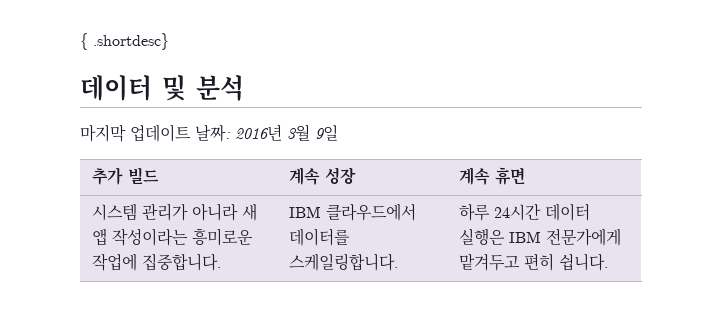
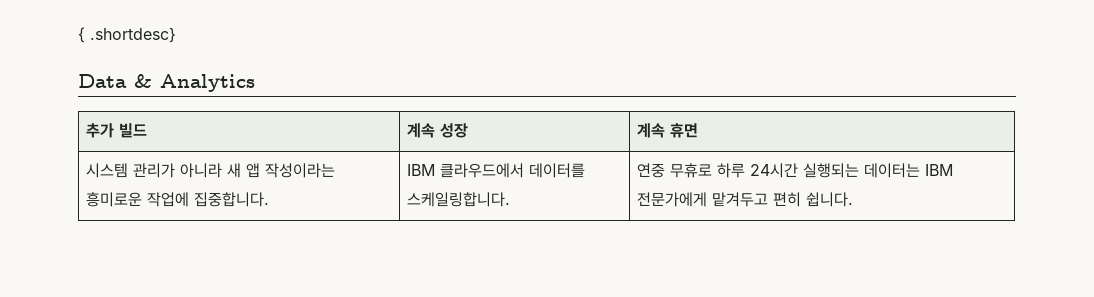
[80,75,244,101] [80,124,338,142] 데이터 및 분석 // 마지막 업데이트 날짜: 2016년 3월 9일 -> [78,74,255,92] Data & Analytics
[458,203,590,221] [458,228,505,245] 하루 24시간 데이터 실행은 -> [637,163,921,178] 연중 무휴로 하루 24시간 실행되는 데이터는

